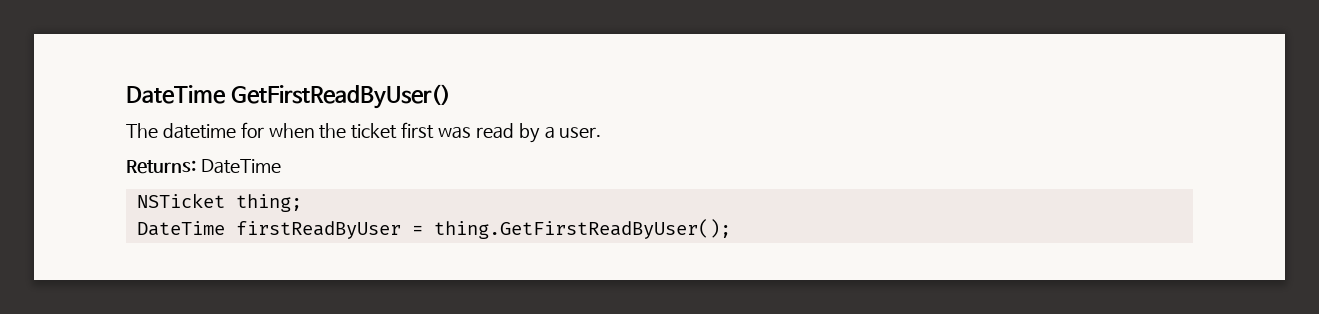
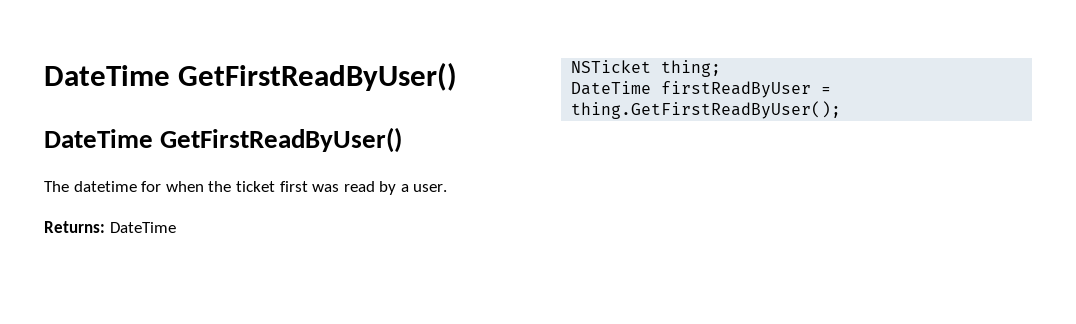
[126,84,451,109] DateTime GetFirstReadByUser() -> [44,62,458,91] [44,127,403,153] DateTime GetFirstReadByUser() // DateTime GetFirstReadByUser()

